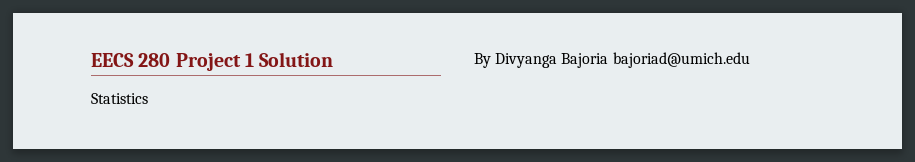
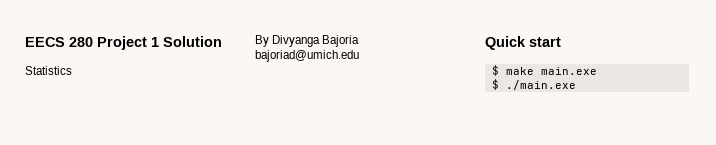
(750, 60) none -> [485,36,561,50] [491,65,597,76] [491,79,576,90] // Quick start // $ make main.exe // $ ./main.exe

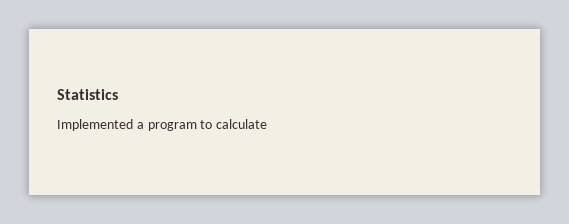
[25,36,222,50] [25,66,72,75] [255,35,360,47] [255,50,359,62] [485,36,561,50] [491,65,597,76] [491,79,576,90] EECS 280 Project 1 Solution // Statistics // By Divyanga Bajoria bajoriad@umich.edu // Quick start // $ make main.exe // $ ./main.exe -> [57,89,118,100] [57,119,268,131] Statistics // Implemented a program to calculate

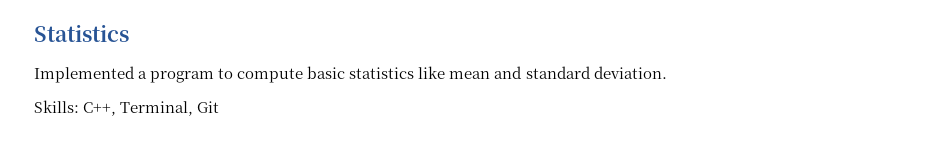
[216,119,268,129] calculate -> [237,66,667,83] [34,100,220,116] compute basic statistics like mean and standard deviation. // Skills: C++, Terminal, Git

